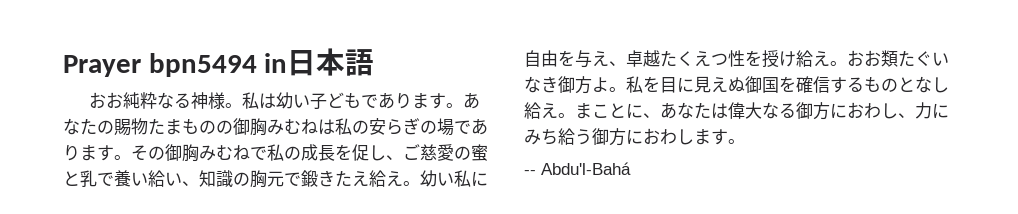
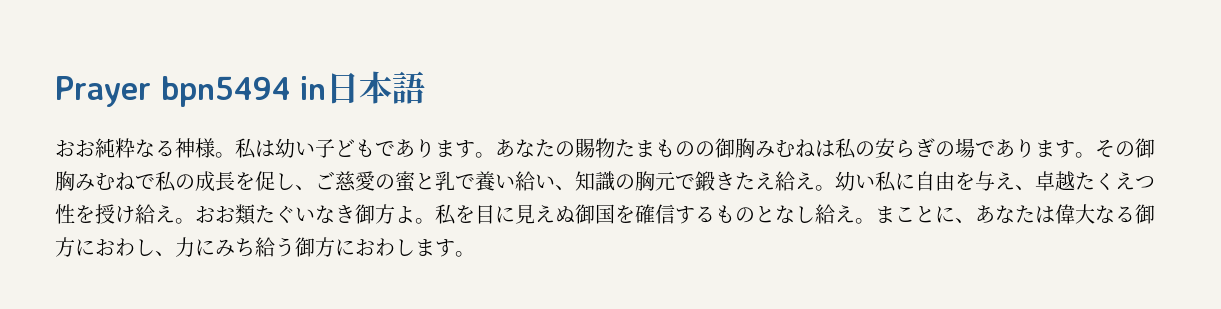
[524,162,631,175] // -- Abdu'l-Bahá -> (475, 254) none

